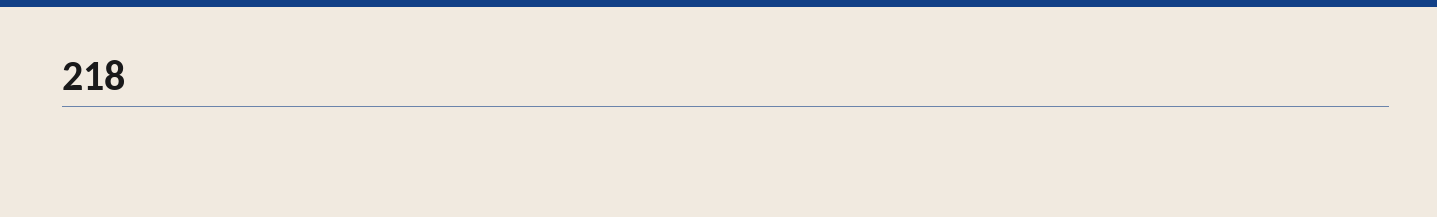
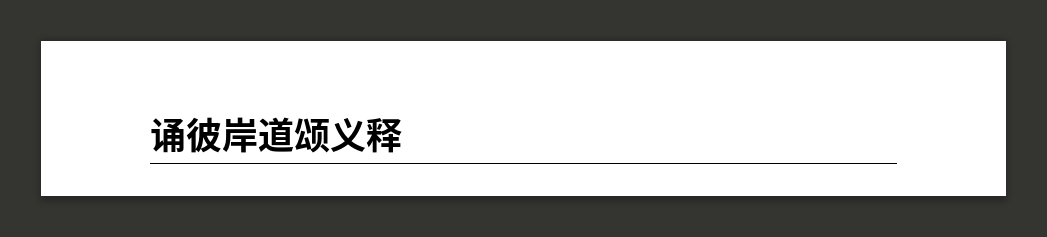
[62,60,125,90] 218 -> [150,117,402,153] 诵彼岸道颂义释

